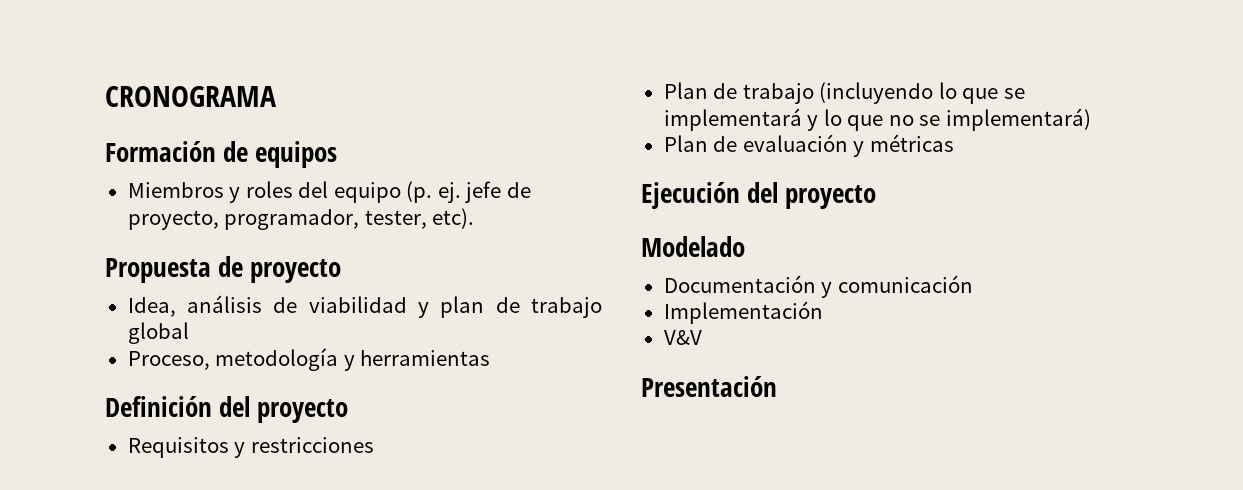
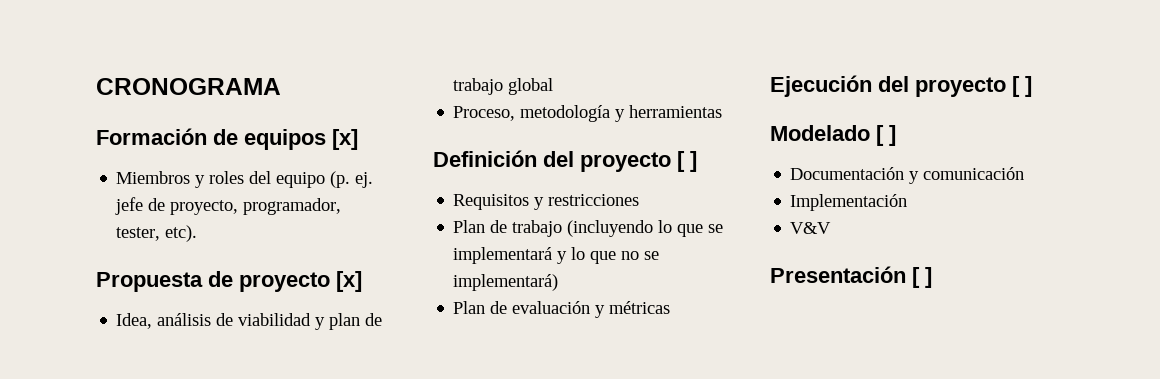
(338, 154) none -> [332,129,358,150] [x]
(342, 271) none -> [336,271,362,292] [x]
(349, 411) none -> [677,151,697,172] [ ]
(877, 197) none -> [1012,76,1032,97] [ ]
(745, 246) none -> [876,125,896,146] [ ]
(777, 386) none -> [912,267,932,288] [ ]

